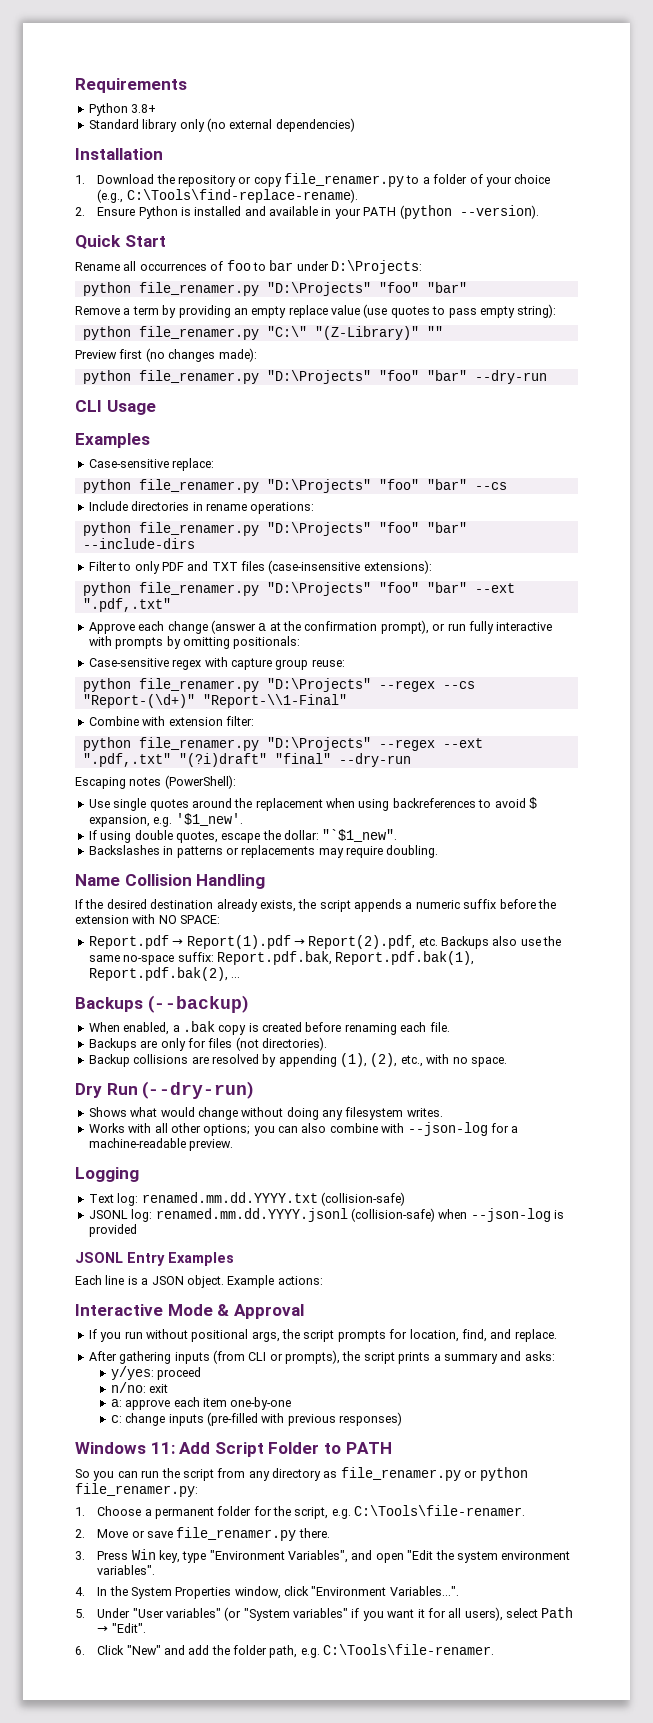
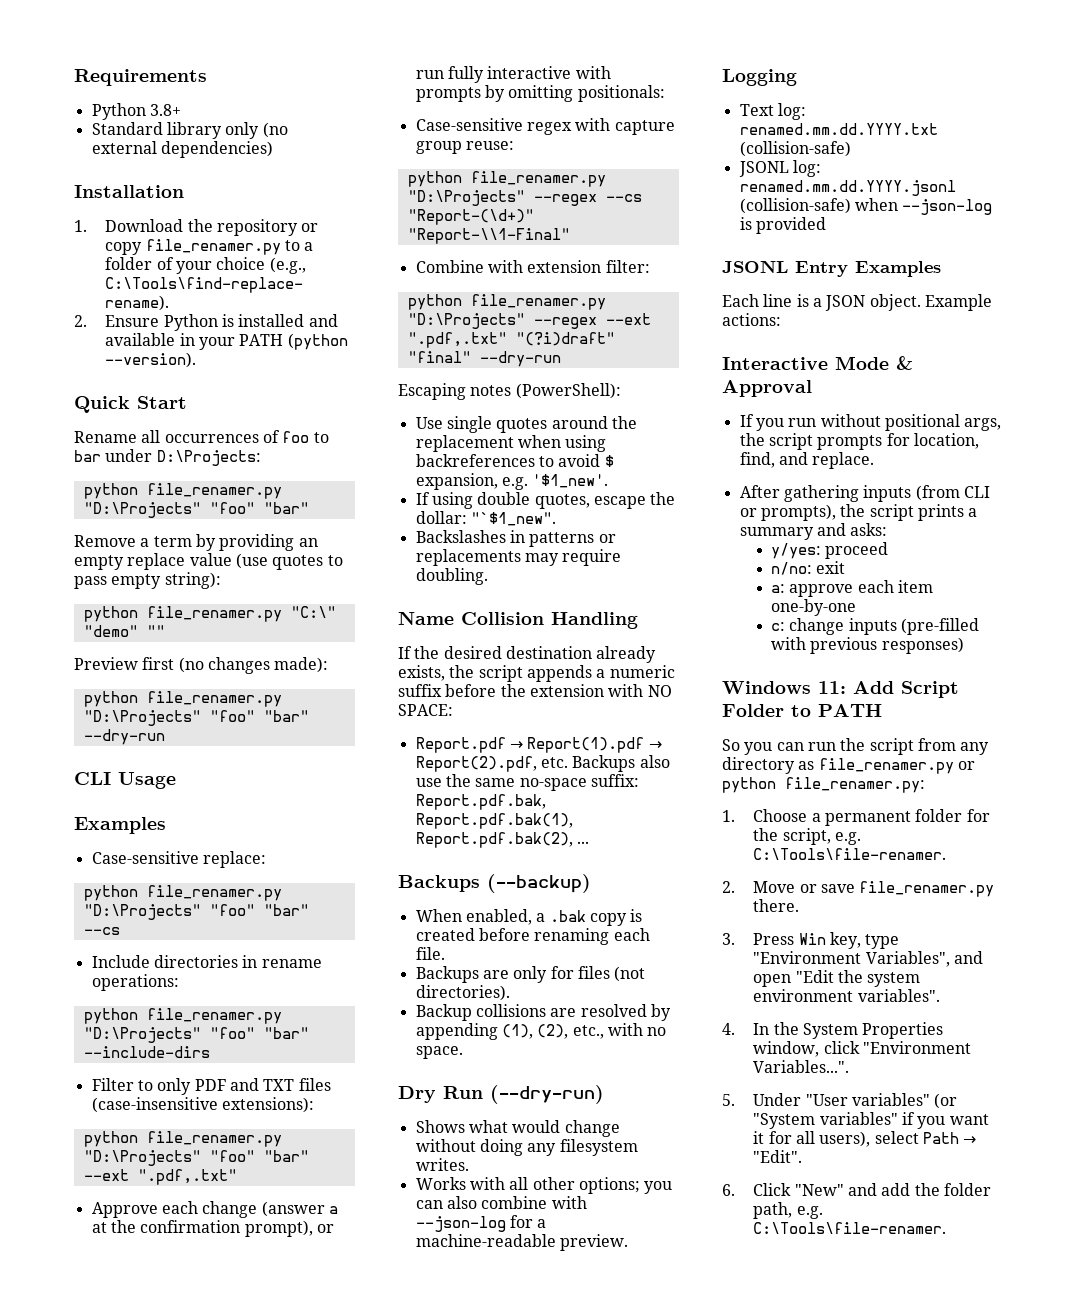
[314,326,419,340] "(Z-Library)" -> [83,625,138,637] "demo"

